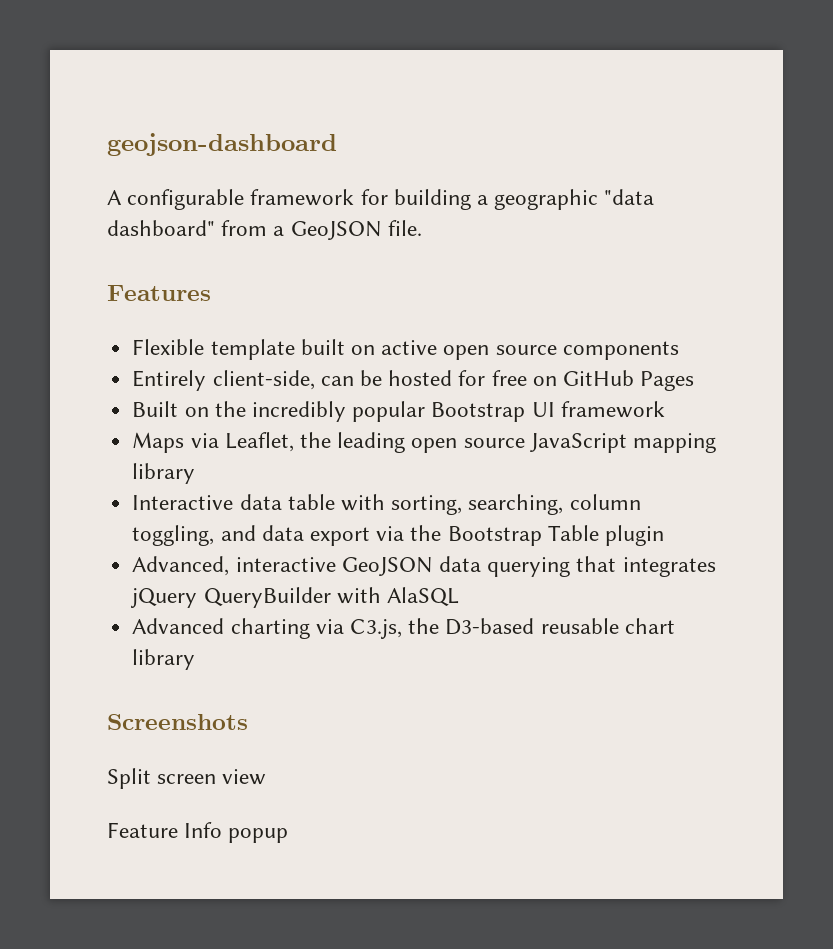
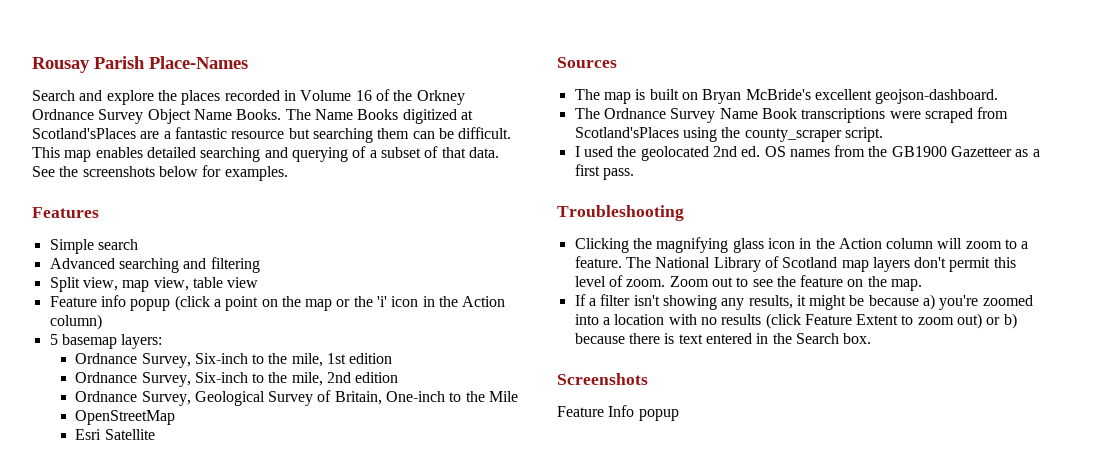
[107,133,337,156] [107,189,655,210] [107,220,422,240] [107,285,211,301] [132,339,679,360] [132,370,695,391] [132,401,665,422] [132,432,716,453] [132,463,196,484] [132,494,641,515] [132,525,664,546] [132,556,716,577] [131,587,459,608] [132,618,675,639] [132,649,196,670] [107,714,248,730] [107,768,267,789] geojson-dashboard // A configurable framework for building a geographic "data dashboard" from a GeoJSON file. // Features // Flexible template built on active open source components // Entirely client-side, can be hosted for free on GitHub Pages // Built on the incredibly popular Bootstrap UI framework // Maps via Leaflet, the leading open source JavaScript mapping library // Interactive data table with sorting, searching, column toggling, and data export via the Bootstrap Table plugin // Advanced, interactive GeoJSON data querying that integrates jQuery QueryBuilder with AlaSQL // Advanced charting via C3.js, the D3-based reusable chart library // Screenshots // Split screen view -> [32,56,248,73] [32,89,465,105] [32,109,473,124] [32,127,512,143] [32,146,499,162] [32,165,288,181] [32,207,99,218] [49,239,138,254] [49,257,260,273] [49,277,259,292] [49,295,506,311] [49,314,102,330] [49,334,163,349] [75,353,393,368] [75,372,399,387] [75,390,519,406] [75,410,176,425] [75,429,155,440] [557,57,617,68] [574,89,999,104] [574,107,1009,123] [574,127,883,142] [574,145,1040,161] [574,164,634,180] [557,205,684,221] [574,237,1029,253] [574,256,1016,272] [574,275,923,291] [574,294,1033,310] [574,313,1017,329] [574,333,872,344] [557,373,648,385] Rousay Parish Place-Names // Search and explore the places recorded in Volume 16 of the Orkney Ordnance Survey Object Name Books. The Name Books digitized at Scotland'sPlaces are a fantastic resource but searching them can be difficult. This map enables detailed searching and querying of a subset of that data. See the screenshots below for examples. // Features // Simple search // Advanced searching and filtering // Split view, map view, table view // Feature info popup (click a point on the map or the 'i' icon in the Action column) // 5 basemap layers: // Ordnance Survey, Six-inch to the mile, 1st edition // Ordnance Survey, Six-inch to the mile, 2nd edition // Ordnance Survey, Geological Survey of Britain, One-inch to the Mile // OpenStreetMap // Esri Satellite // Sources // The map is built on Bryan McBride's excellent geojson-dashboard. // The Ordnance Survey Name Book transcriptions were scraped from Scotland'sPlaces using the county_scraper script. // I used the geolocated 2nd ed. OS names from the GB1900 Gazetteer as a first pass. // Troubleshooting // Clicking the magnifying glass icon in the Action column will zoom to a feature. The National Library of Scotland map layers don't permit this level of zoom. Zoom out to see the feature on the map. // If a filter isn't showing any results, it might be because a) you're zoomed into a location with no results (click Feature Extent to zoom out) or b) because there is text entered in the Search box. // Screenshots

